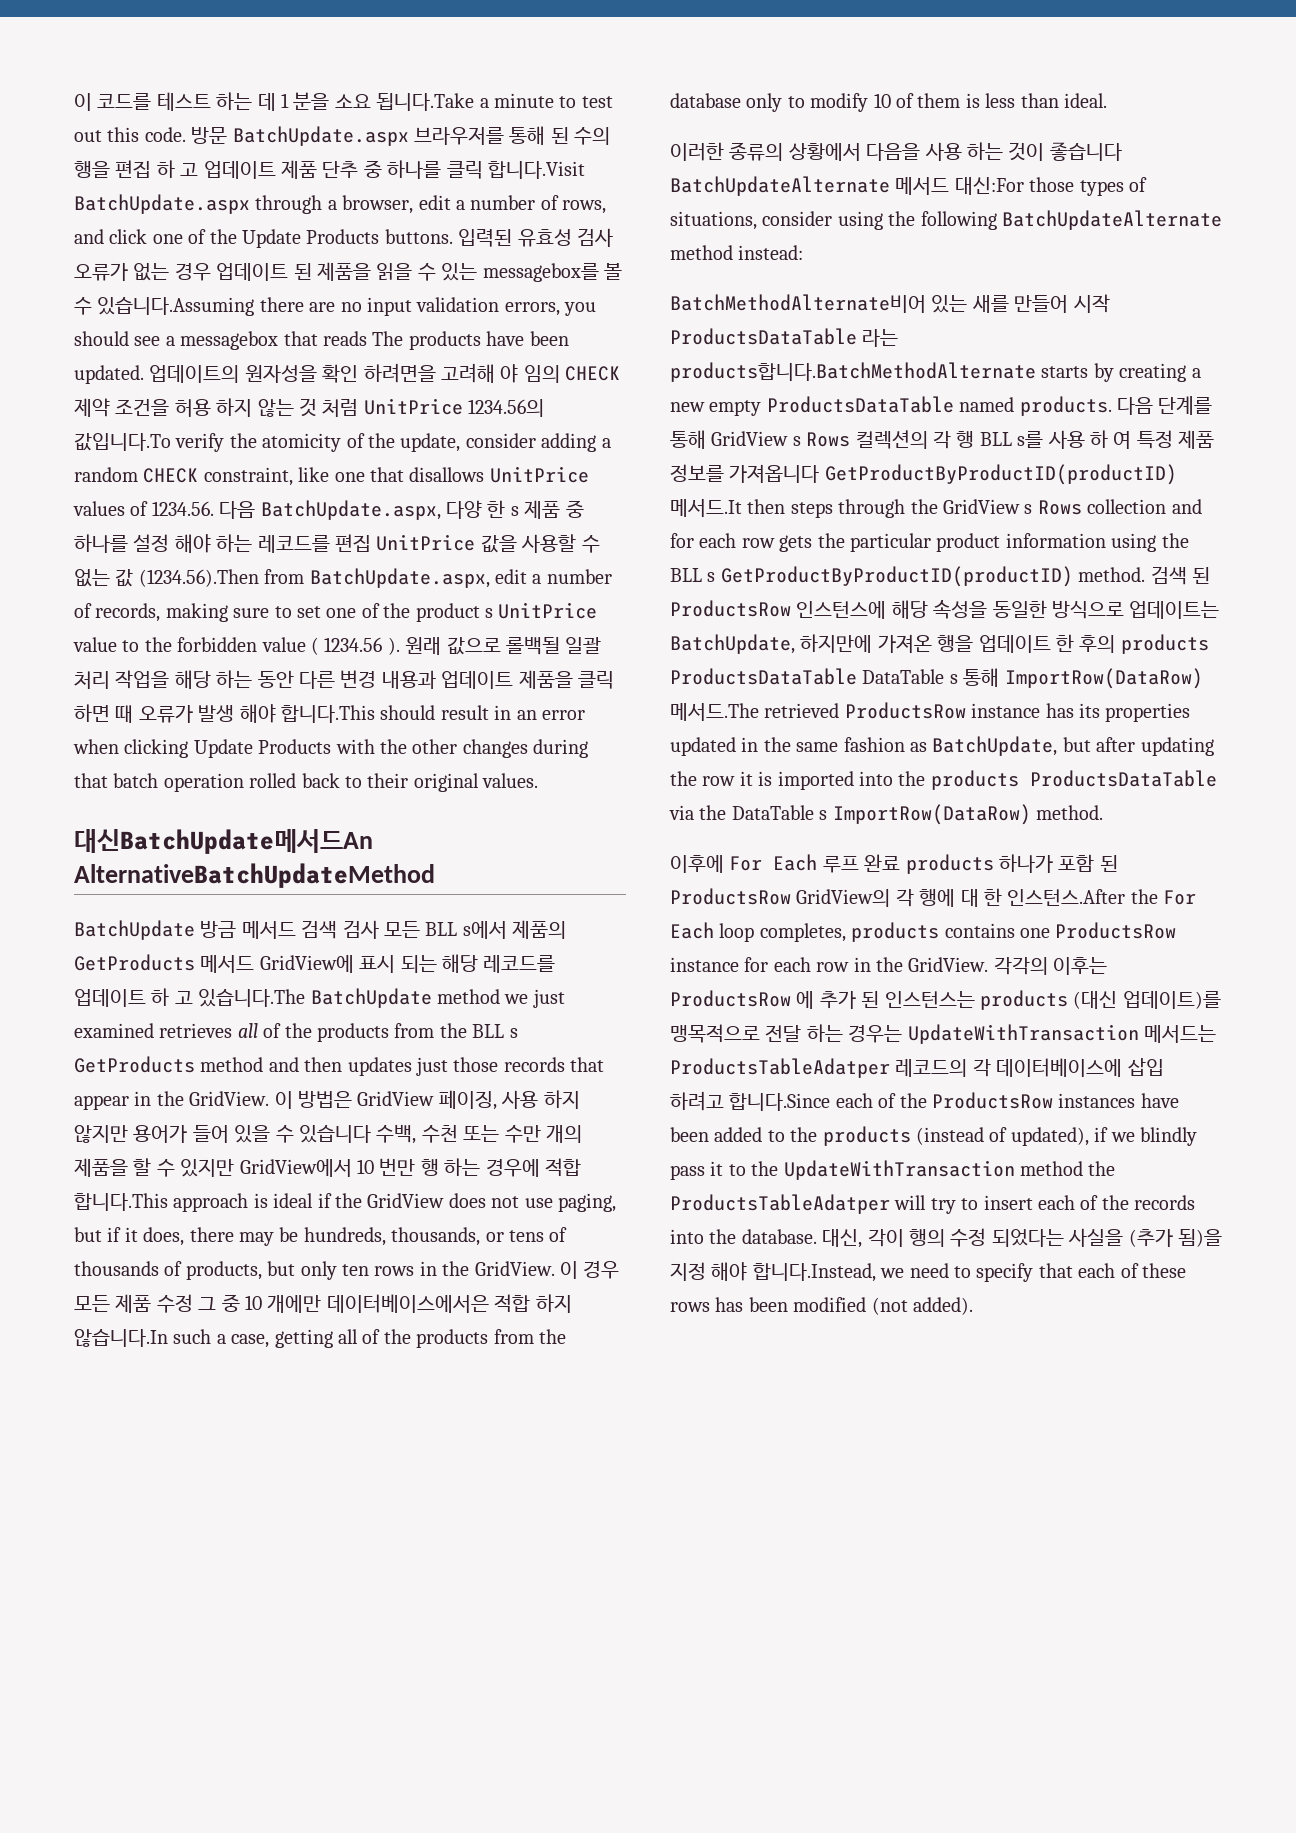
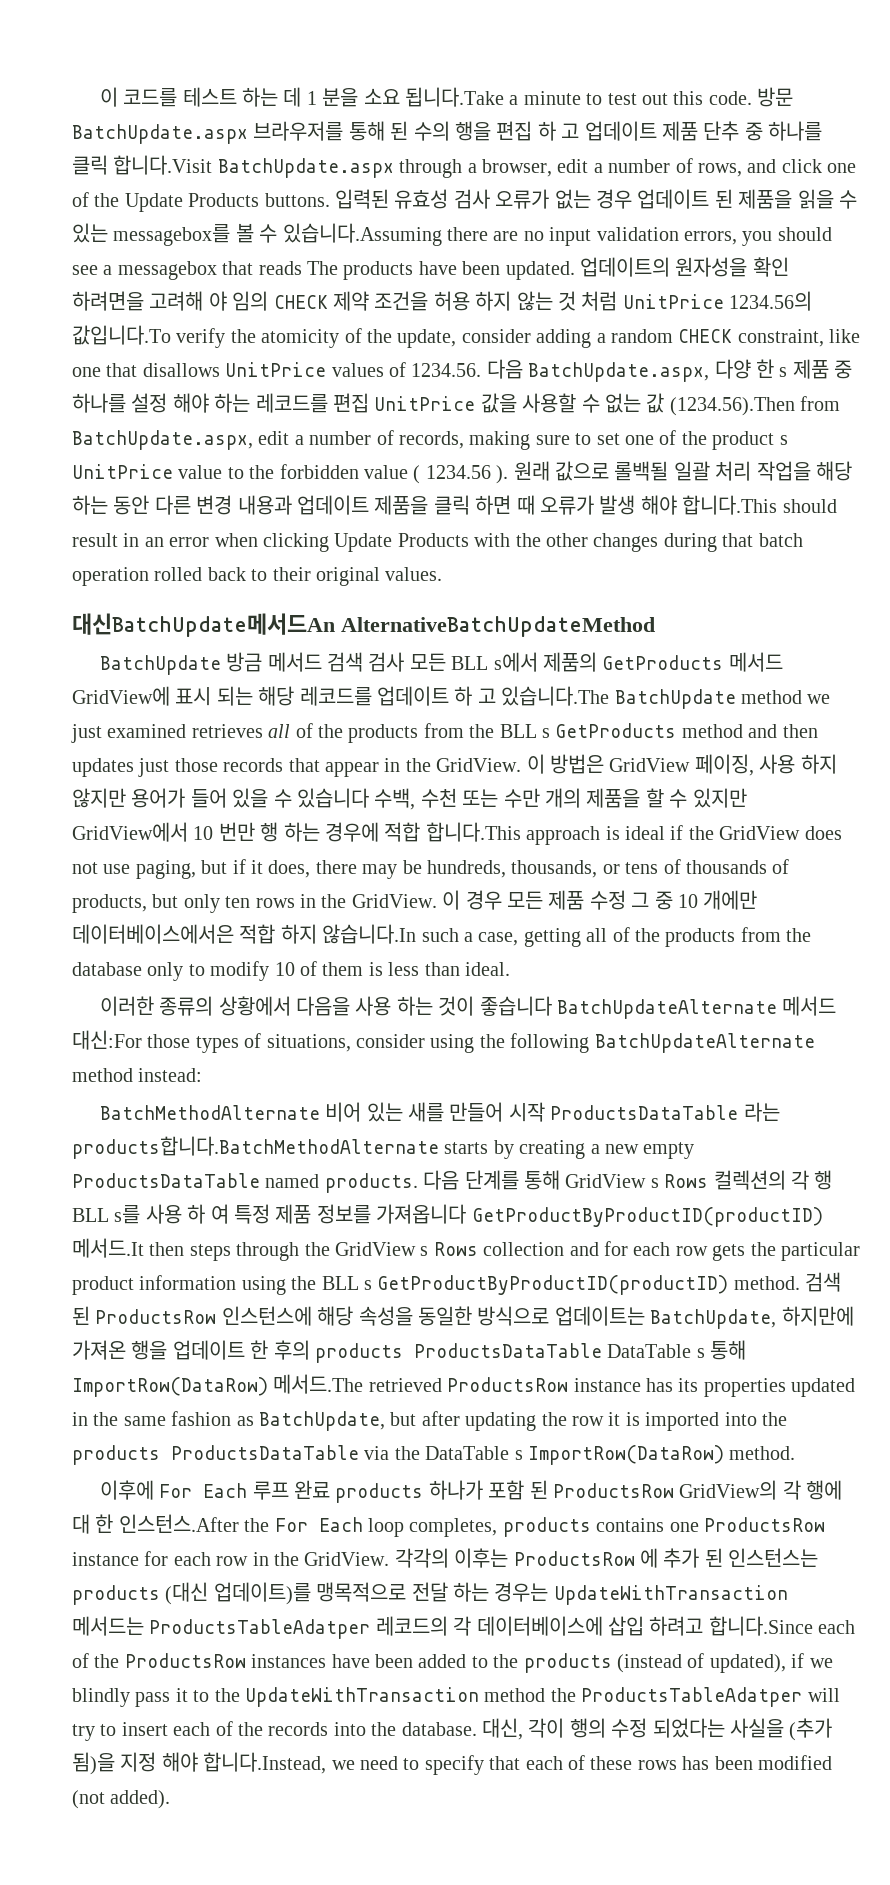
[670,294,926,313] BatchMethodAlternate비어 -> [99,1102,362,1122] BatchMethodAlternate 비어

